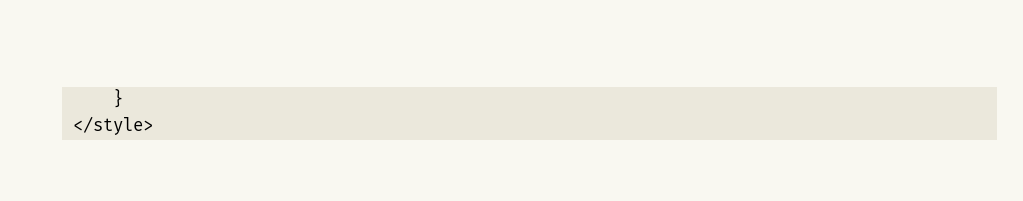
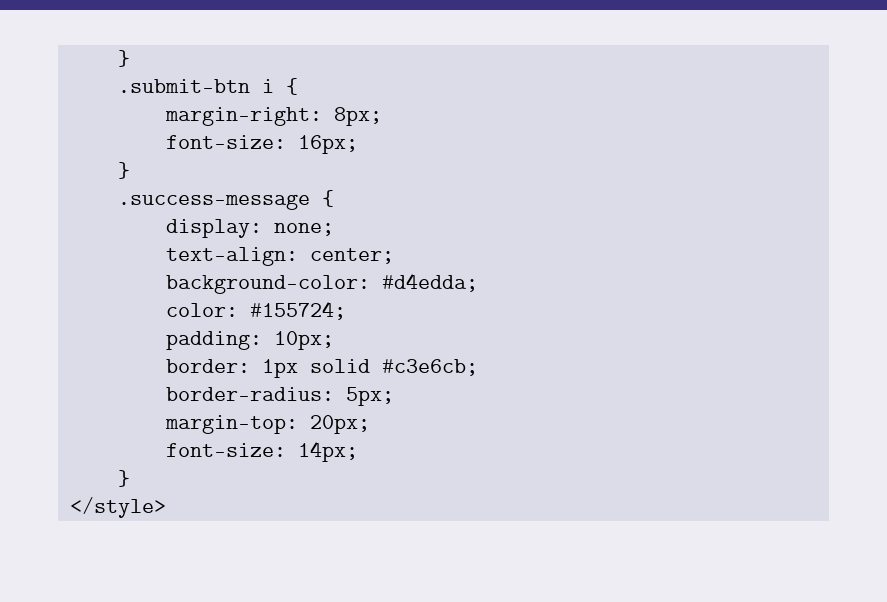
[112,88,123,108] } -> [118,50,131,67] [118,78,299,95] [165,107,383,126] [166,135,359,154] [118,162,131,179] [118,190,335,210] [166,219,335,238] [166,247,395,266] [166,273,479,294] [166,301,347,320] [166,331,335,350] [166,359,479,378] [166,387,395,406] [165,415,371,434] [166,441,359,462] [118,470,131,487] } // .submit-btn i { // margin-right: 8px; // font-size: 16px; // } // .success-message { // display: none; // text-align: center; // background-color: #d4edda; // color: #155724; // padding: 10px; // border: 1px solid #c3e6cb; // border-radius: 5px; // margin-top: 20px; // font-size: 14px; // }

